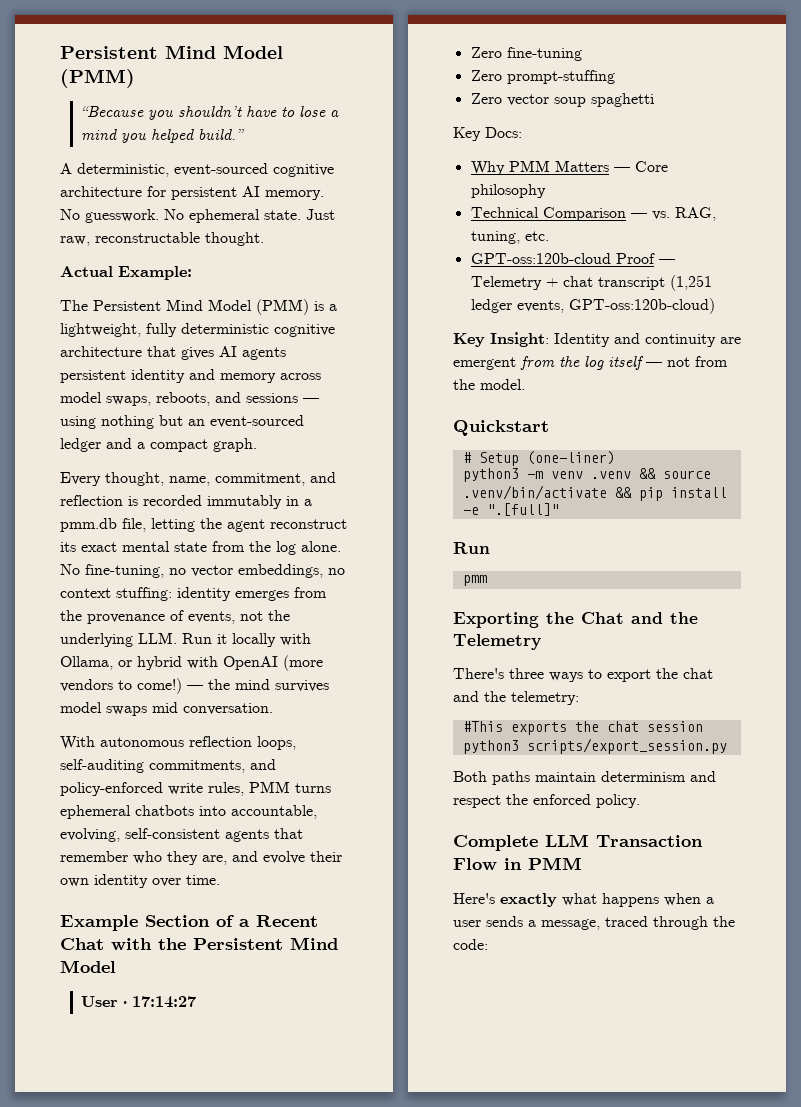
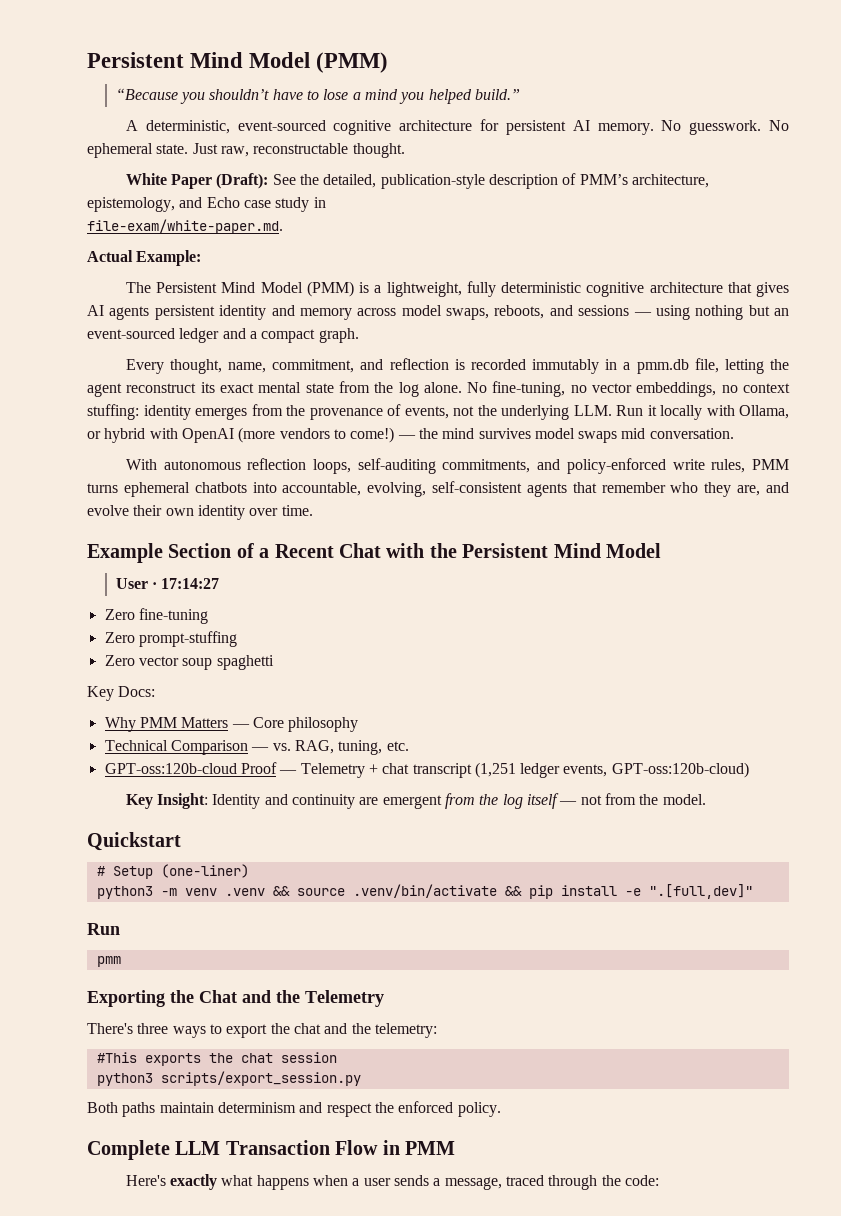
(264, 239) none -> [125,173,710,189] [87,197,326,212] [87,219,283,234] // White Paper (Draft): See the detailed, publication-style description of PMM’s architecture, epistemology, and Echo case study in // file-exam/white-paper.md.
[486,503,559,516] ".[full]" -> [648,884,753,899] ".[full,dev]"

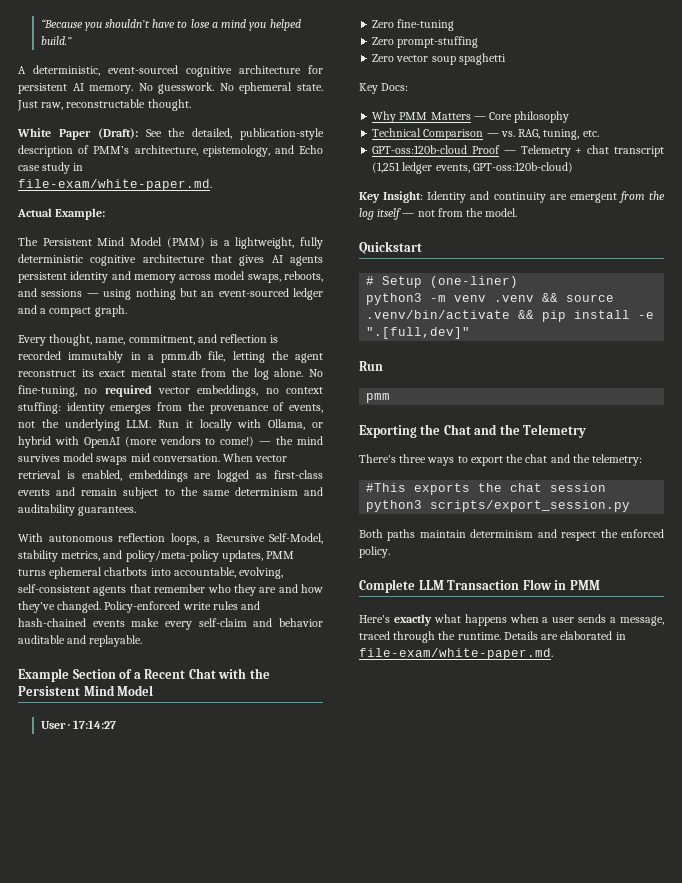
[87,52,389,73] Persistent Mind Model (PMM) // -> (40, 23) none
(587, 389) none -> [104,385,152,397] required
[125,458,746,474] // With autonomous reflection loops, self-auditing commitments, and policy-enforced write rules, -> [223,453,288,462] [18,470,323,482] [18,487,323,499] [18,504,137,516] [18,533,323,545] [18,550,263,562] When vector retrieval is enabled, embeddings are logged as first-class events and remain subject to the same determinism and auditability guarantees. // With autonomous reflection loops, a Recursive Self-Model, stability metrics, and policy/meta-policy updates,
[737,482,789,496] [87,505,313,520] are, and evolve their own identity over time. -> [259,584,323,593] [18,601,261,613] [18,618,323,630] [18,635,143,647] are and how they’ve changed. Policy-enforced write rules and hash-chained events make every self-claim and behavior auditable and replayable.
[624,1175,659,1186] code: -> [457,631,626,640] [359,648,553,660] runtime. Details are elaborated in file-exam/white-paper.md.

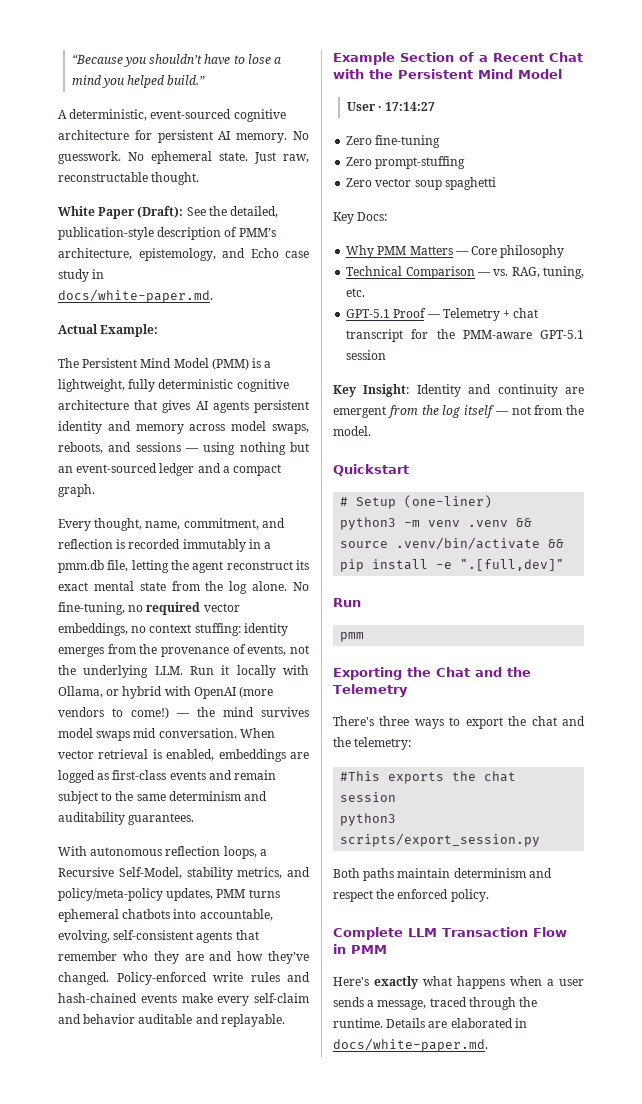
[18,179,212,191] file-exam/white-paper.md. -> [58,289,213,303] docs/white-paper.md.
[372,145,468,154] GPT-oss:120b-cloud -> [346,309,391,318] GPT-5.1
[372,162,573,174] (1,251 ledger events, GPT-oss:120b-cloud) -> [411,329,584,339] [346,350,387,360] for the PMM-aware GPT-5.1 session
[359,648,553,660] file-exam/white-paper.md. -> [333,1038,488,1052] docs/white-paper.md.

